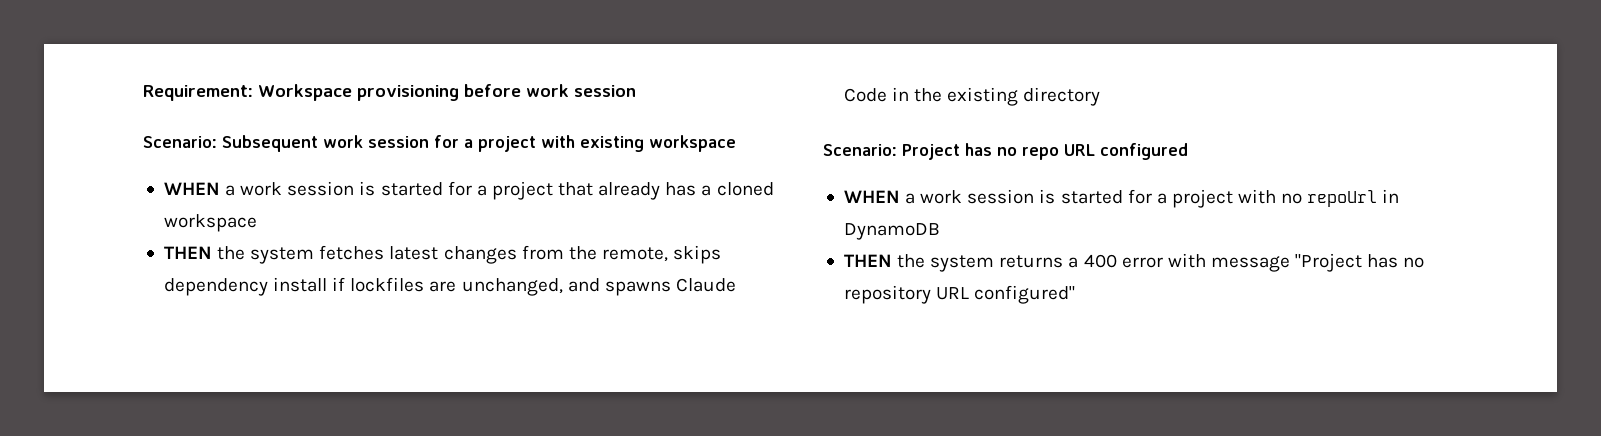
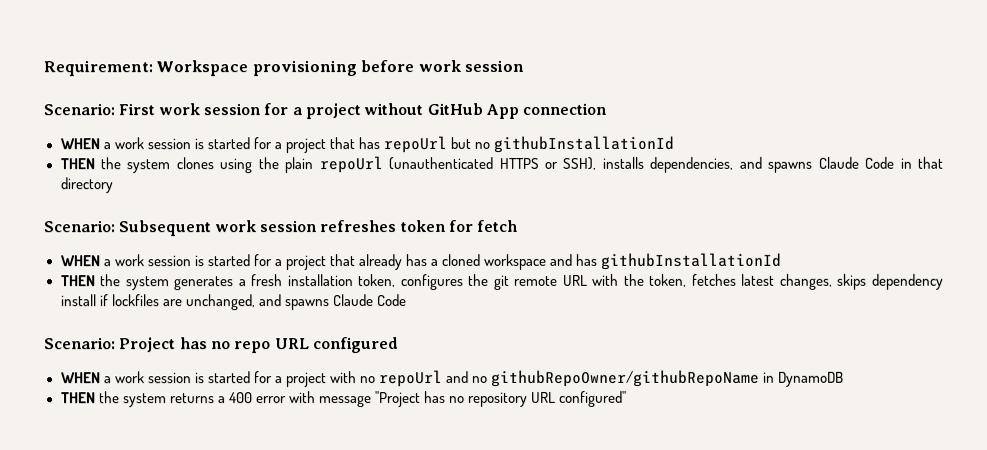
[222,135,318,152] Subsequent -> [118,103,156,116] First
[541,135,736,152] with existing workspace -> [363,102,608,120] [59,135,675,154] [59,156,943,174] [59,177,113,194] [43,219,519,237] without GitHub App connection // WHEN a work session is started for a project that has repoUrl but no githubInstallationId // THEN the system clones using the plain repoUrl (unauthenticated HTTPS or SSH), installs dependencies, and spawns Claude Code in that directory // Scenario: Subsequent work session refreshes token for fetch
[163,245,668,264] // THEN the system fetches latest changes from the remote, -> [550,252,783,270] [60,273,833,291] and has githubInstallationId // THEN the system generates a fresh installation token, configures the git remote URL with the token, fetches latest changes,
[892,87,1101,106] in the existing directory -> (407, 300) none
(1378, 198) none -> [446,369,761,388] and no githubRepoOwner/githubRepoName

